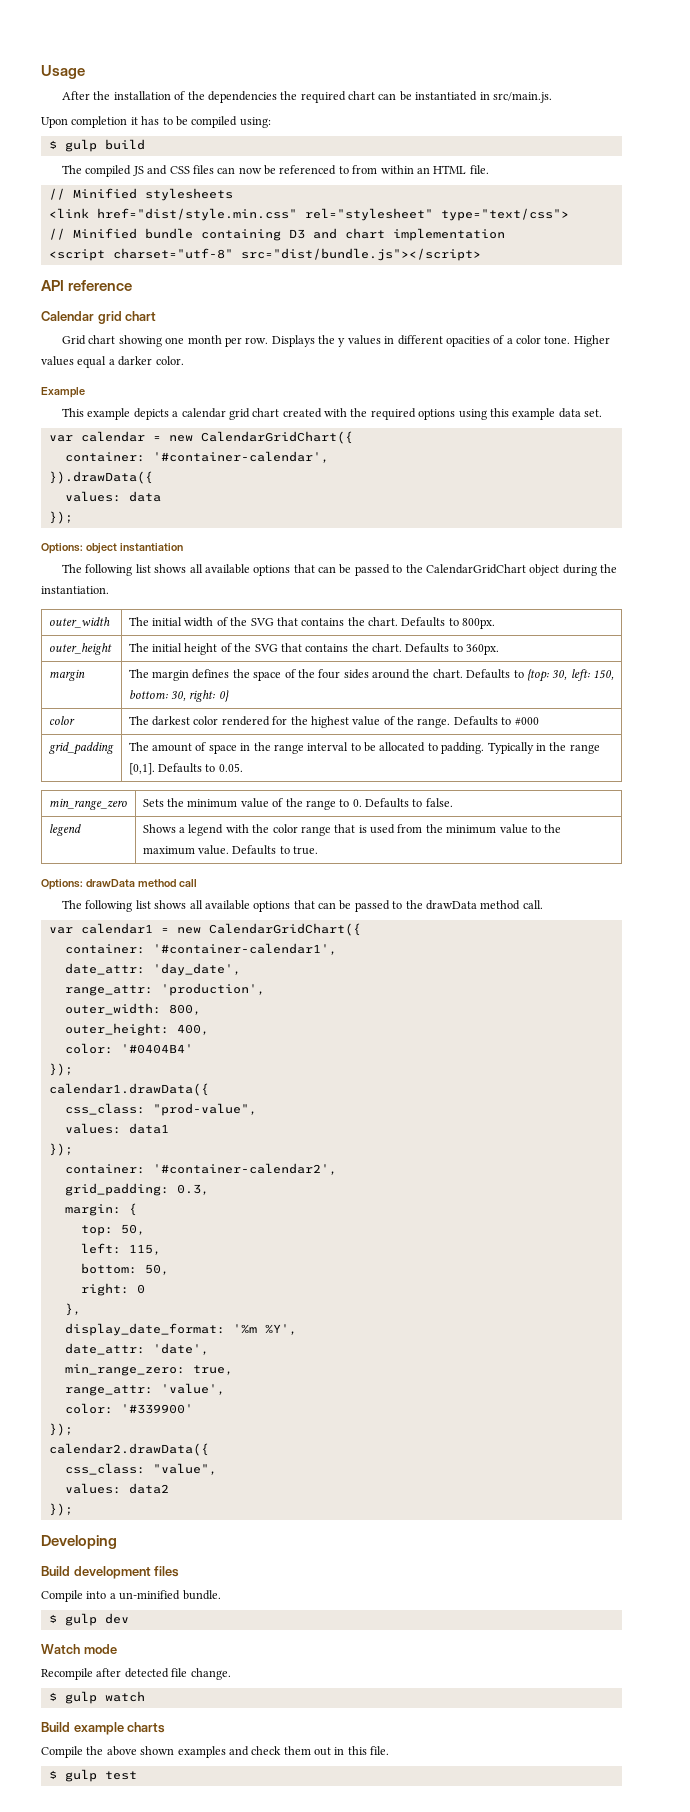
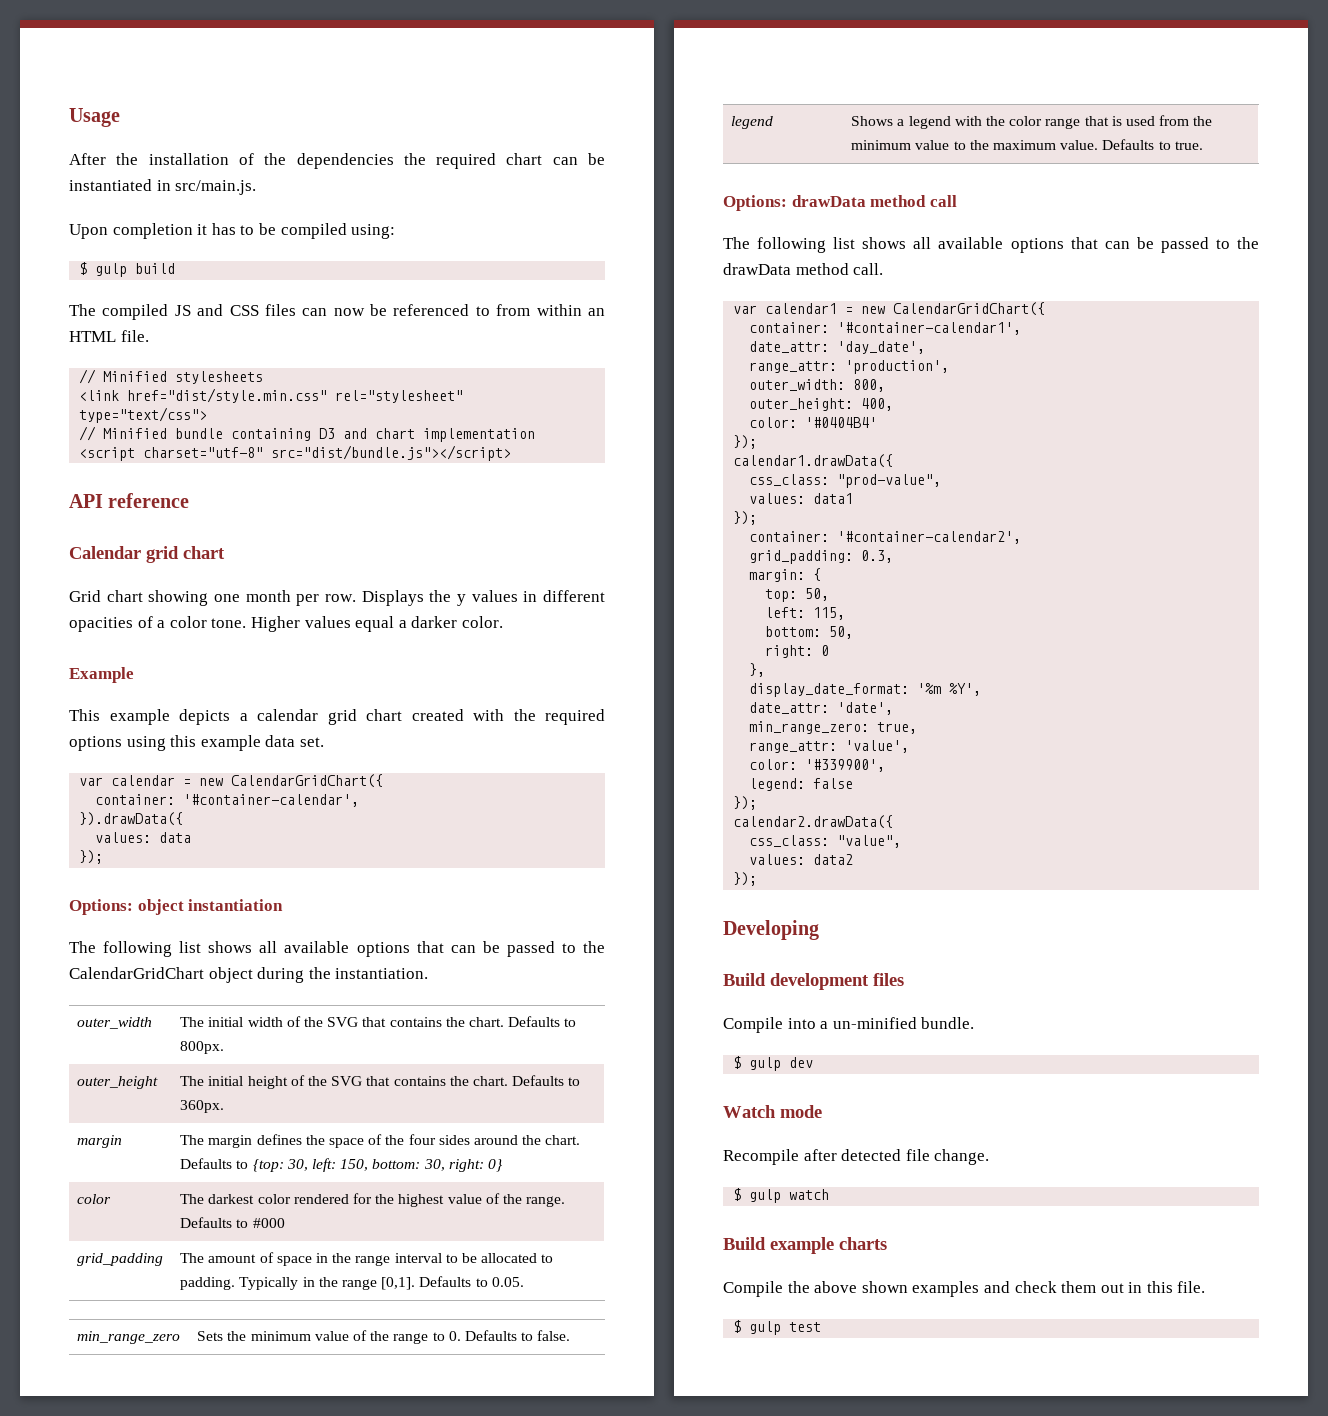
[120,1404,193,1414] '#339900' -> [805,759,886,772] [749,778,854,791] '#339900', // legend: false

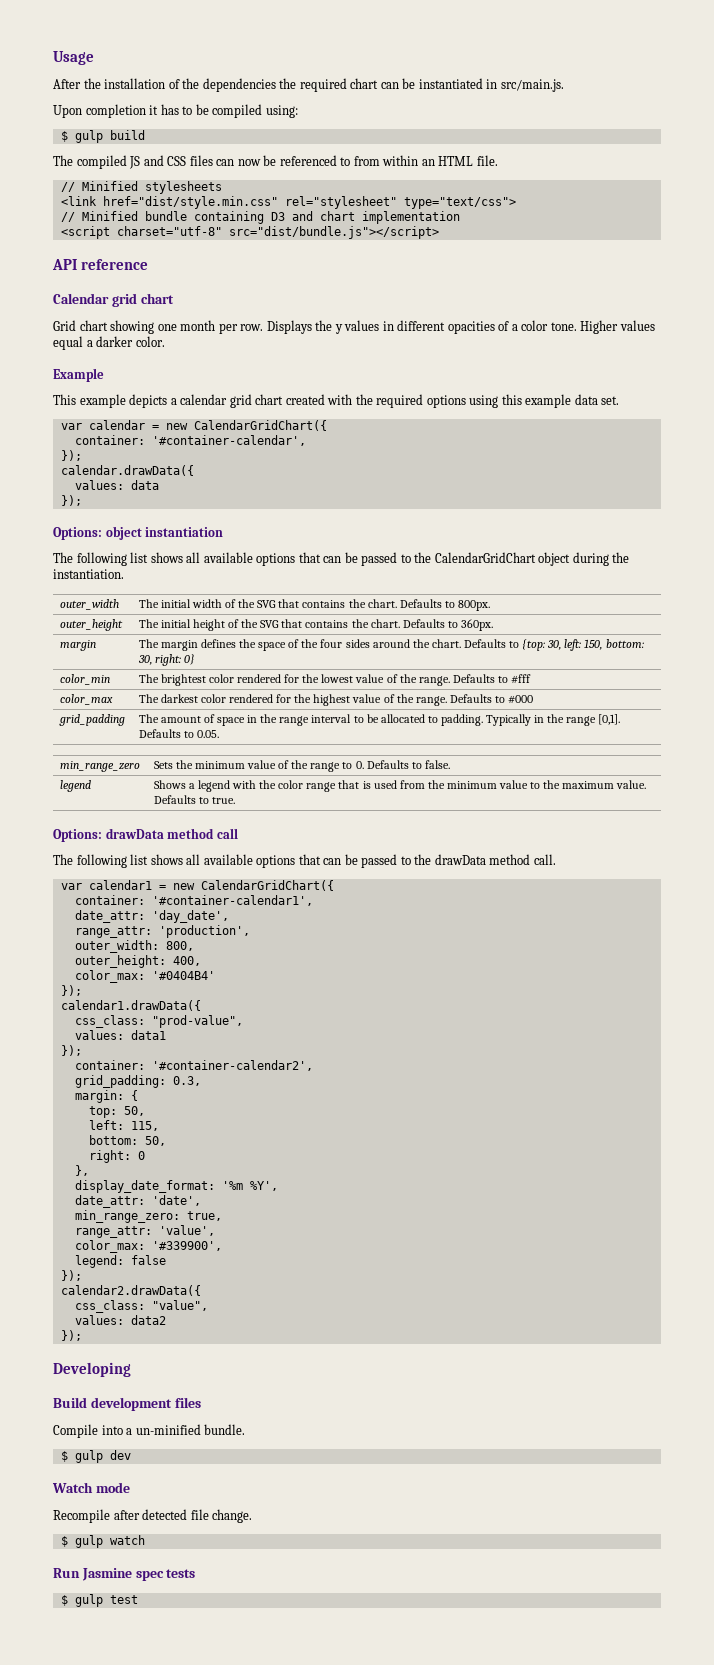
[79,812,184,826] }).drawData({ -> [60,450,82,461] [60,465,194,476] }); // calendar.drawData({
[77,1194,112,1204] color -> [59,674,110,685] [138,674,532,686] [59,694,113,705] color_min | The brightest color rendered for the lowest value of the range. Defaults to #fff // color_max
[749,417,798,428] color: -> [74,970,145,983] color_max:
[749,759,798,770] color: -> [74,1240,145,1253] color_max:
[723,1237,887,1254] [723,1281,1206,1297] Build example charts // Compile the above shown examples and check them out in this file. -> [53,1568,196,1581] Run Jasmine spec tests

